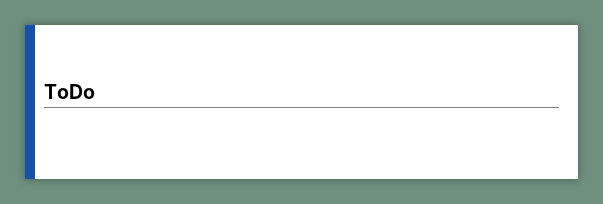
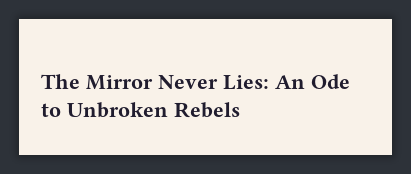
[44,84,95,99] ToDo -> [41,74,350,90] [41,102,240,118] The Mirror Never Lies: An Ode to Unbroken Rebels

